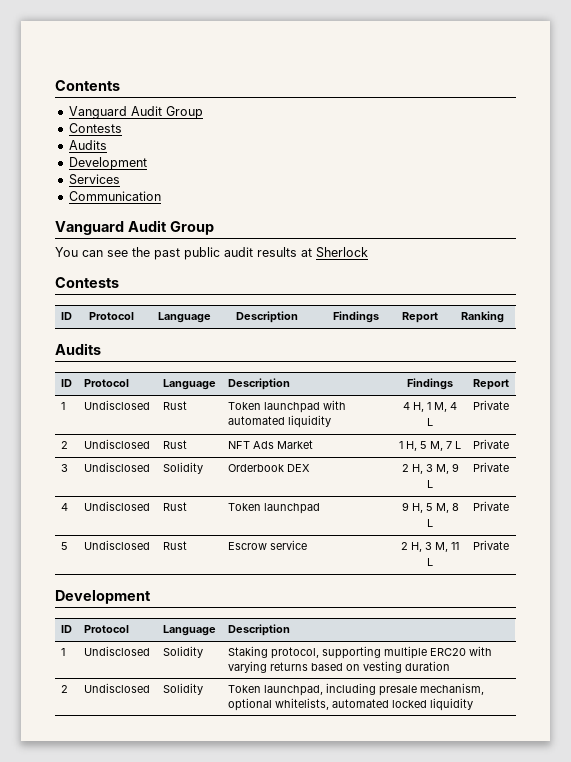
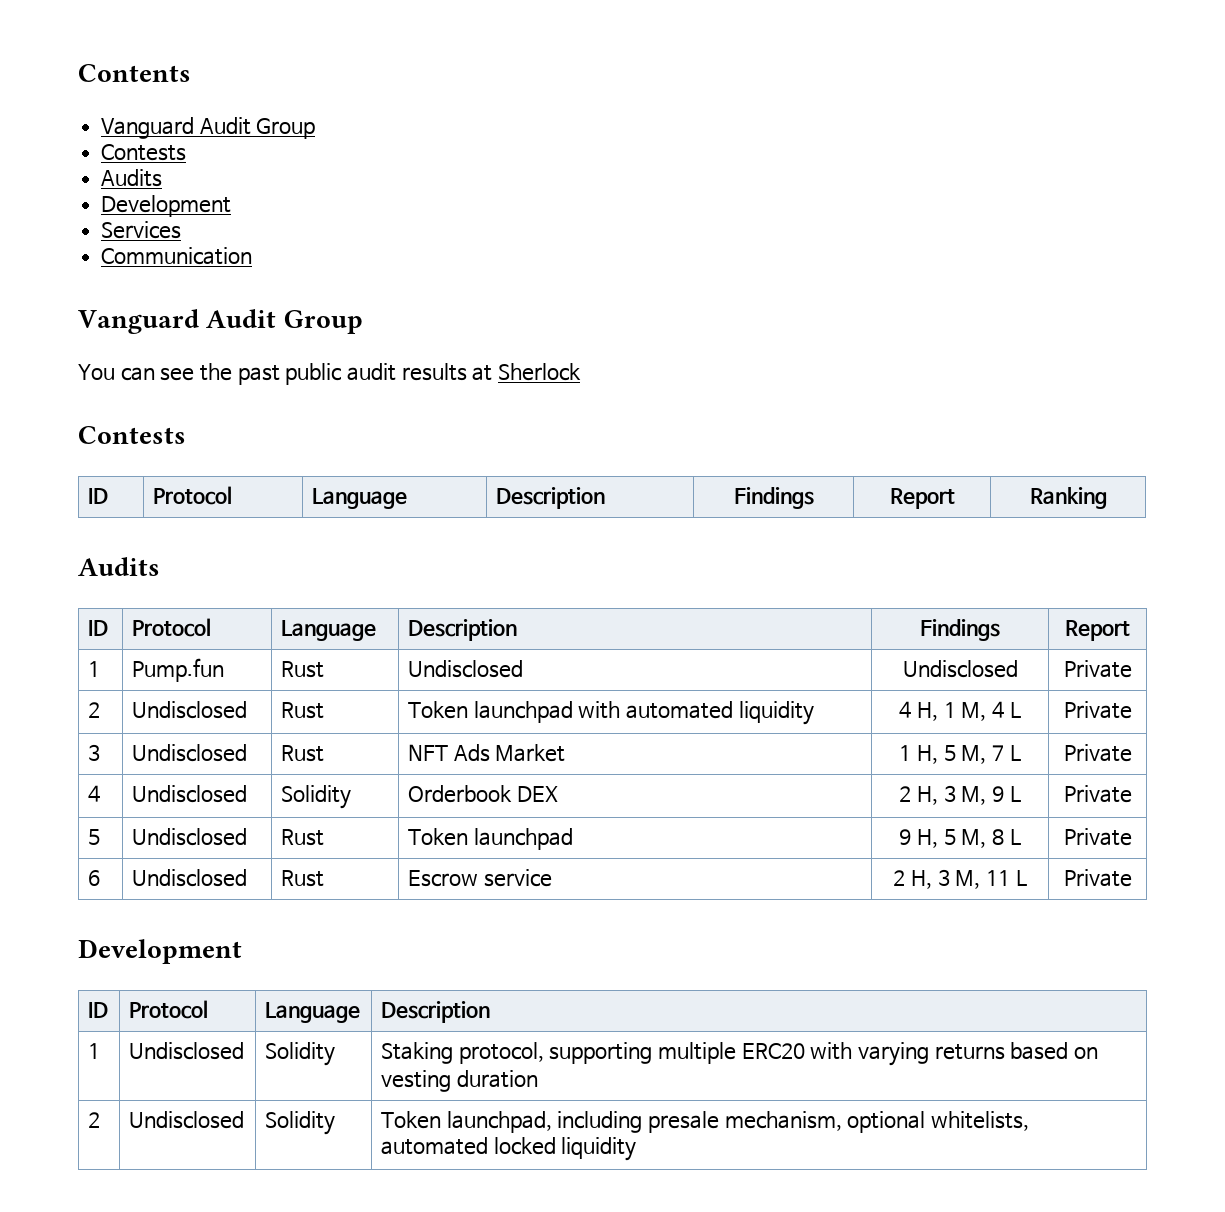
(65, 406) none -> [132,658,225,682] [281,661,325,678] [408,660,524,678] [902,660,1018,678] [1063,660,1132,678] [88,702,101,718] | Pump.fun | Rust | Undisclosed | Undisclosed | Private // 2
[60,441,68,449] 2 -> [88,744,101,761] 3
[60,464,68,472] 3 -> [88,785,101,802] 4
[60,503,68,511] 4 -> [88,829,101,845] 5
[60,542,68,550] 5 -> [88,870,101,886] 6

